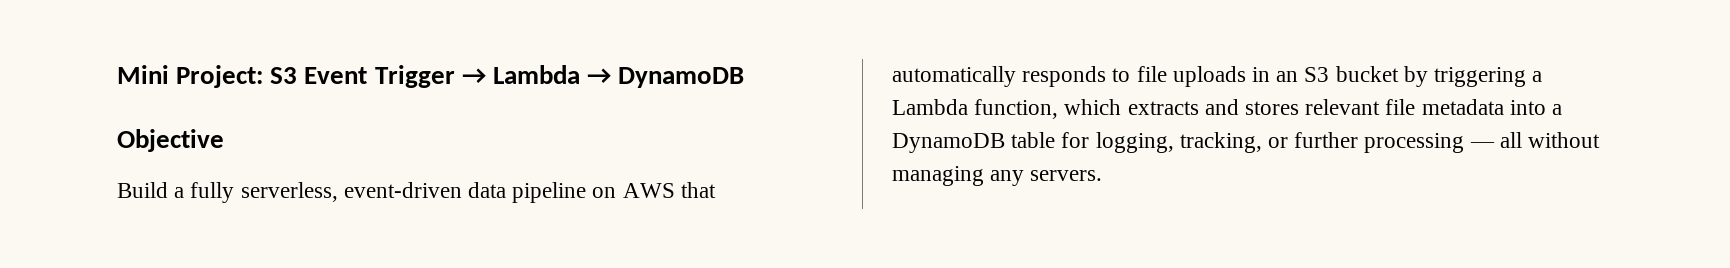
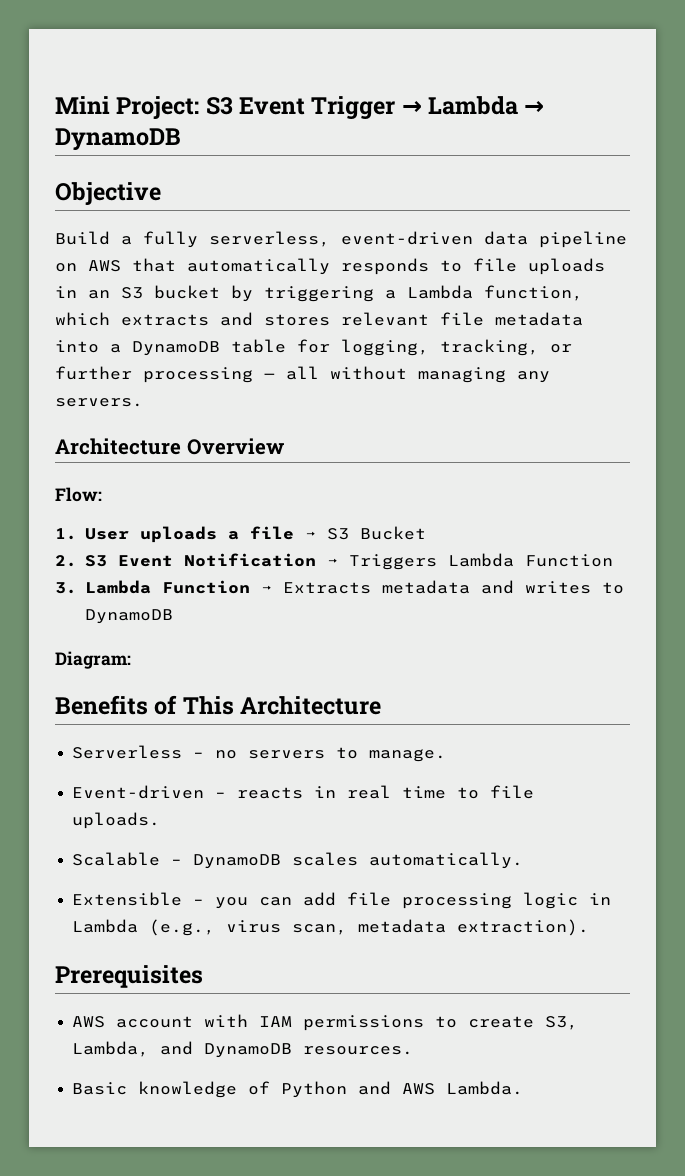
(1103, 175) none -> [55,438,284,455] [55,487,102,502] [55,526,426,543] [55,553,613,570] [55,580,624,594] [84,609,173,624] [55,651,131,669] [55,695,382,715] [72,745,447,762] [72,785,535,799] [72,812,161,829] [72,852,524,869] [72,892,612,909] [72,919,590,936] [55,965,203,988] [72,1014,579,1031] [72,1041,414,1058] [72,1081,524,1098] // Architecture Overview // Flow: // 1. User uploads a file → S3 Bucket // 2. S3 Event Notification → Triggers Lambda Function // 3. Lambda Function → Extracts metadata and writes to DynamoDB // Diagram: // Benefits of This Architecture // Serverless – no servers to manage. // Event-driven – reacts in real time to file uploads. // Scalable – DynamoDB scales automatically. // Extensible – you can add file processing logic in Lambda (e.g., virus scan, metadata extraction). // Prerequisites // AWS account with IAM permissions to create S3, Lambda, and DynamoDB resources. // Basic knowledge of Python and AWS Lambda.

